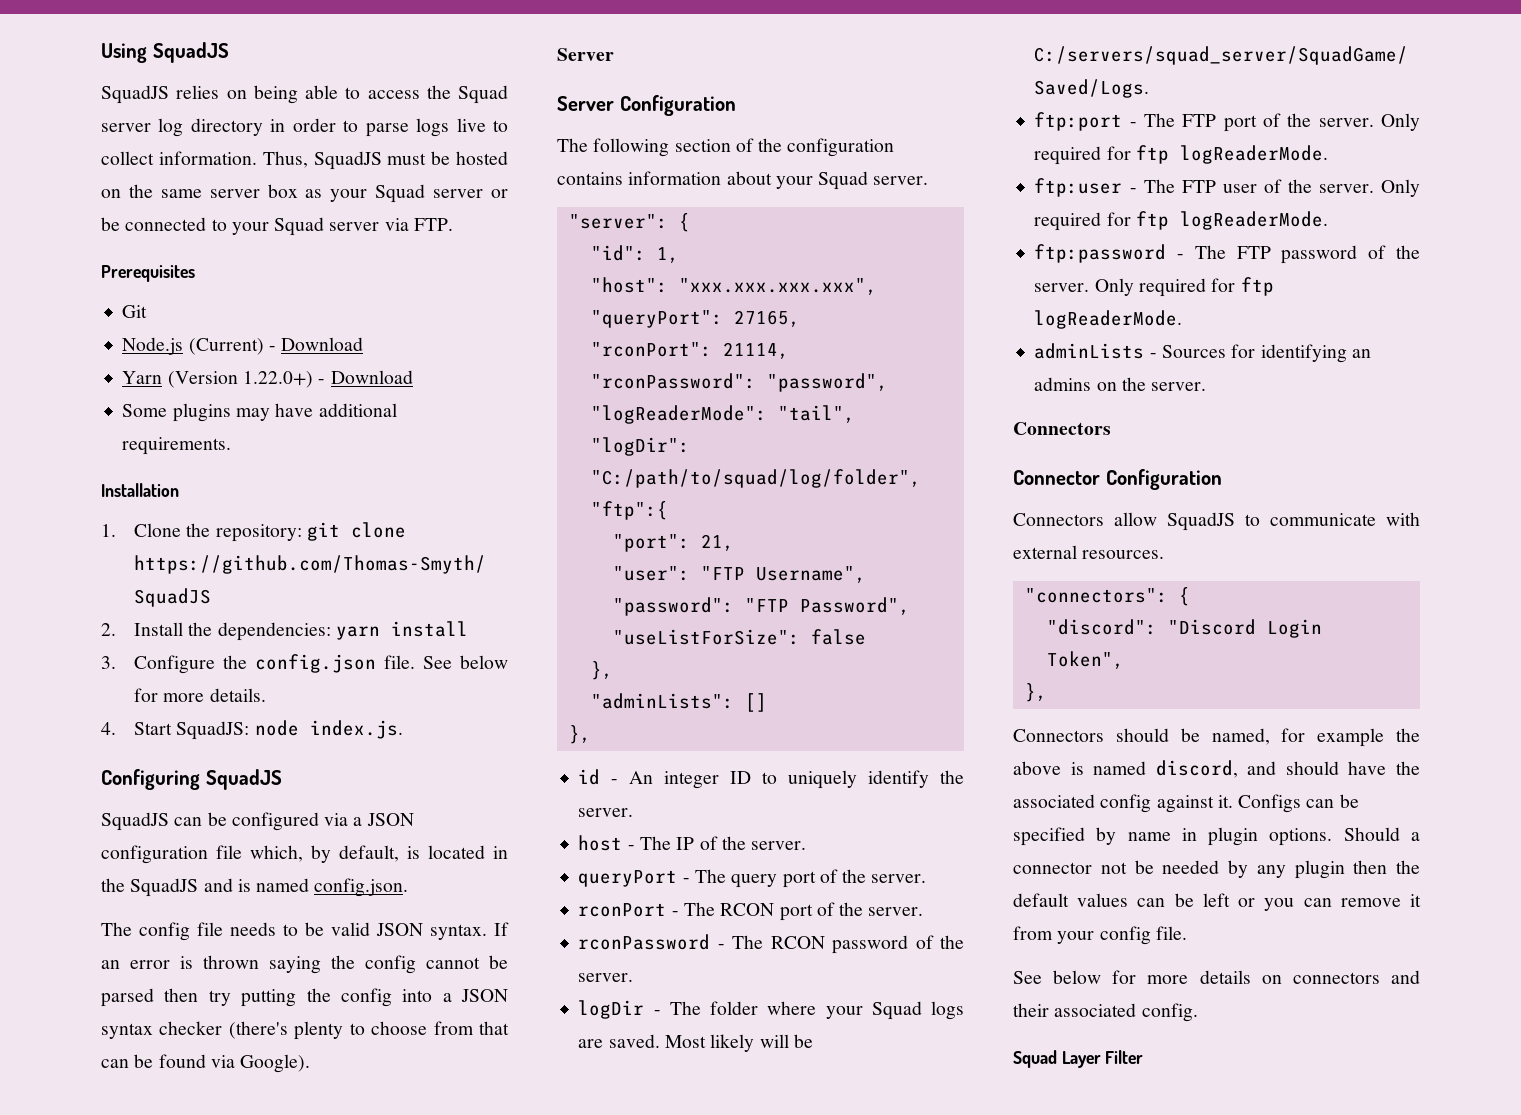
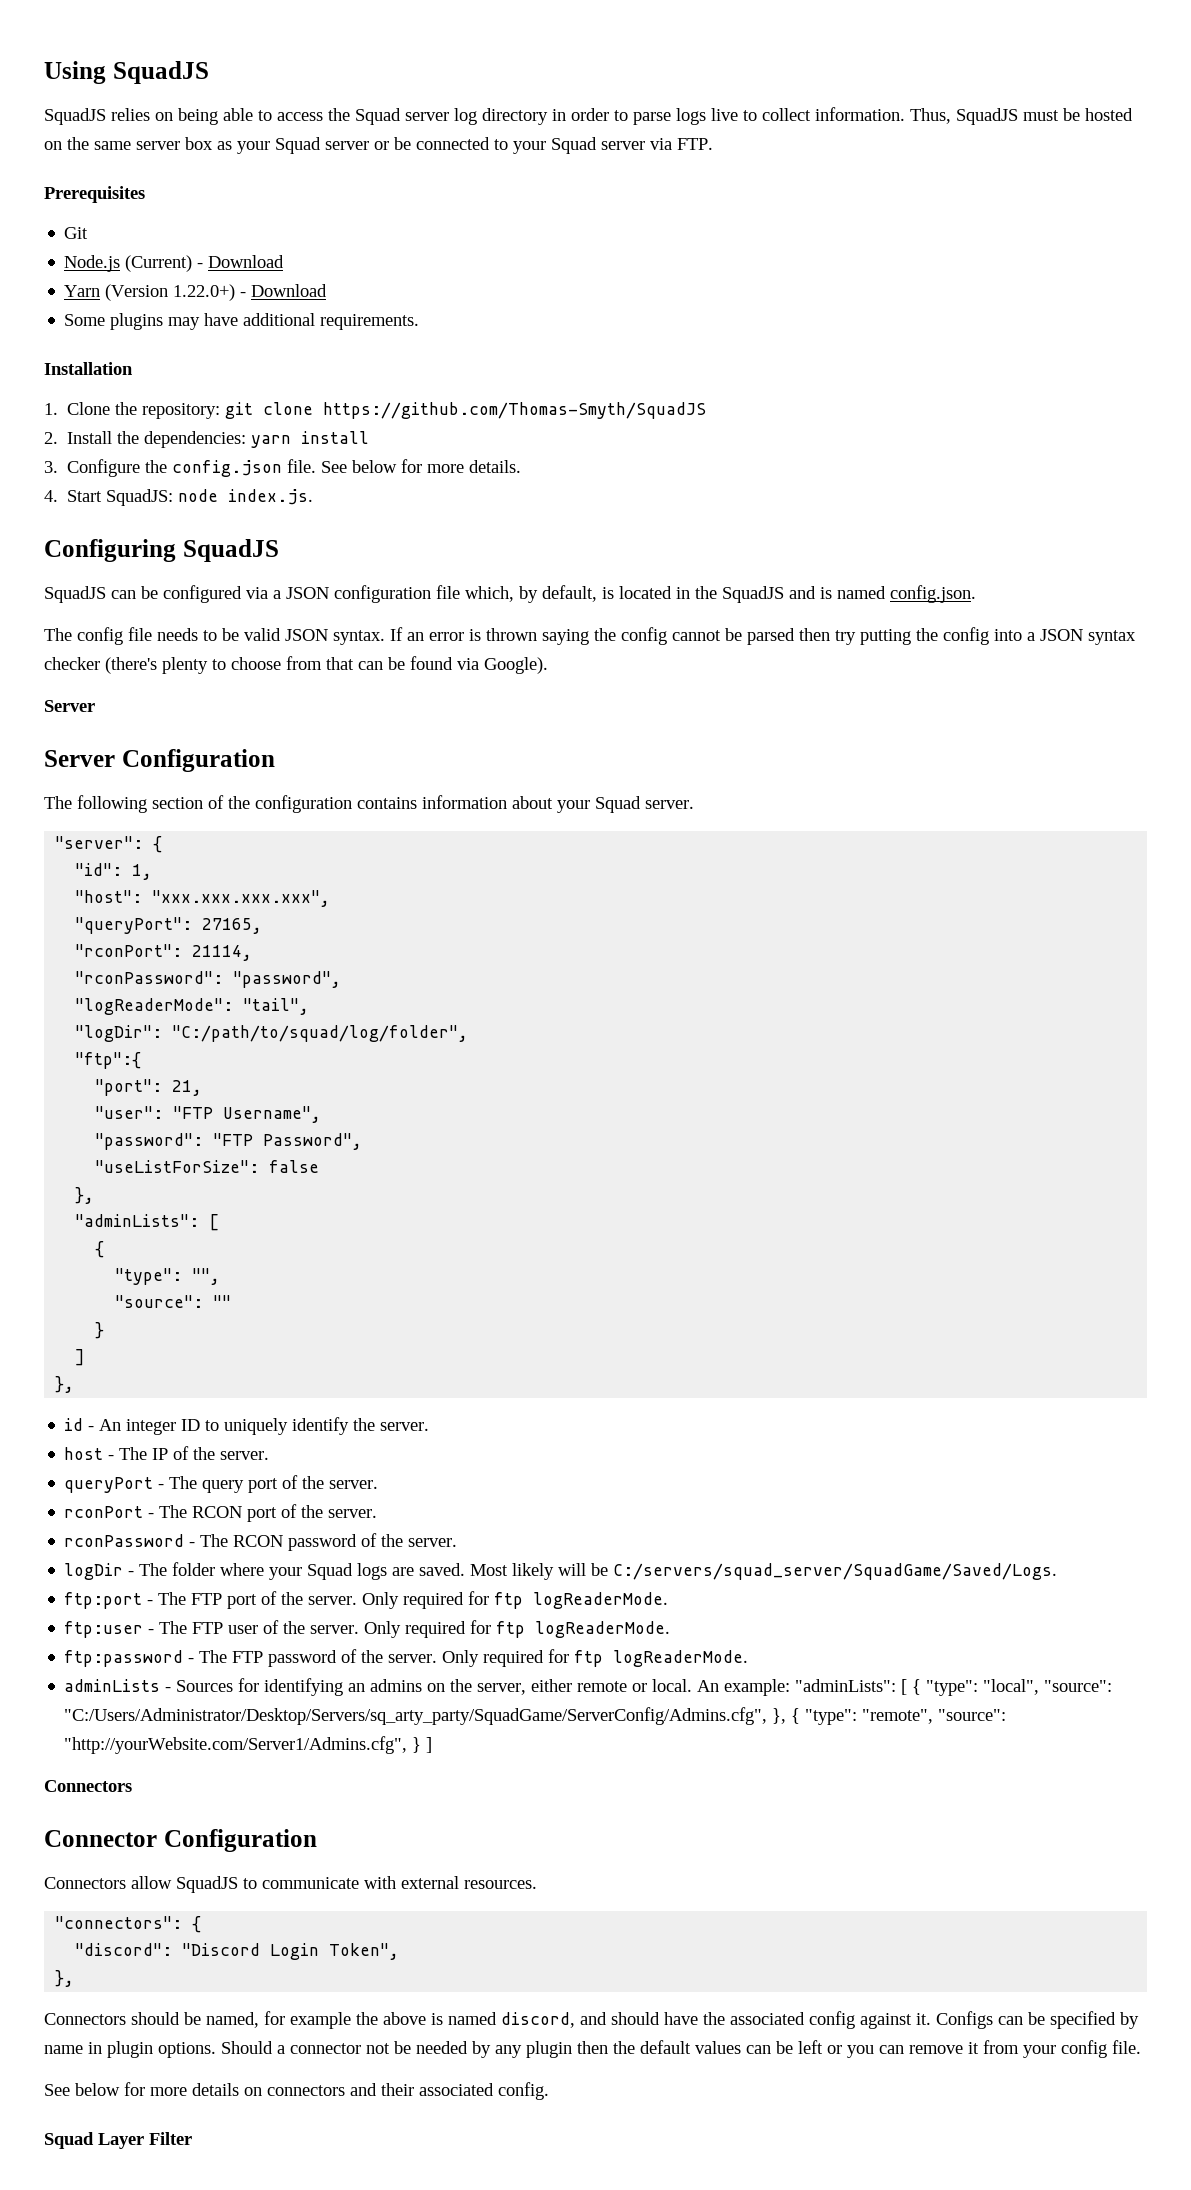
[744,693,767,712] [] -> [209,1214,220,1231] [95,1241,105,1258] [115,1268,221,1285] [115,1295,232,1308] [95,1322,105,1339] [75,1349,86,1366] [ // { // "type": "", // "source": "" // } // ]
[1151,382,1207,391] server. -> [477,1679,1113,1696] [64,1707,1007,1725] [64,1736,433,1754] server, either remote or local. An example: "adminLists": [ { "type": "local", "source": "C:/Users/Administrator/Desktop/Servers/sq_arty_party/SquadGame/ServerConfig/Admins.cfg", }, { "type": "remote", "source": "http://yourWebsite.com/Server1/Admins.cfg", } ]

